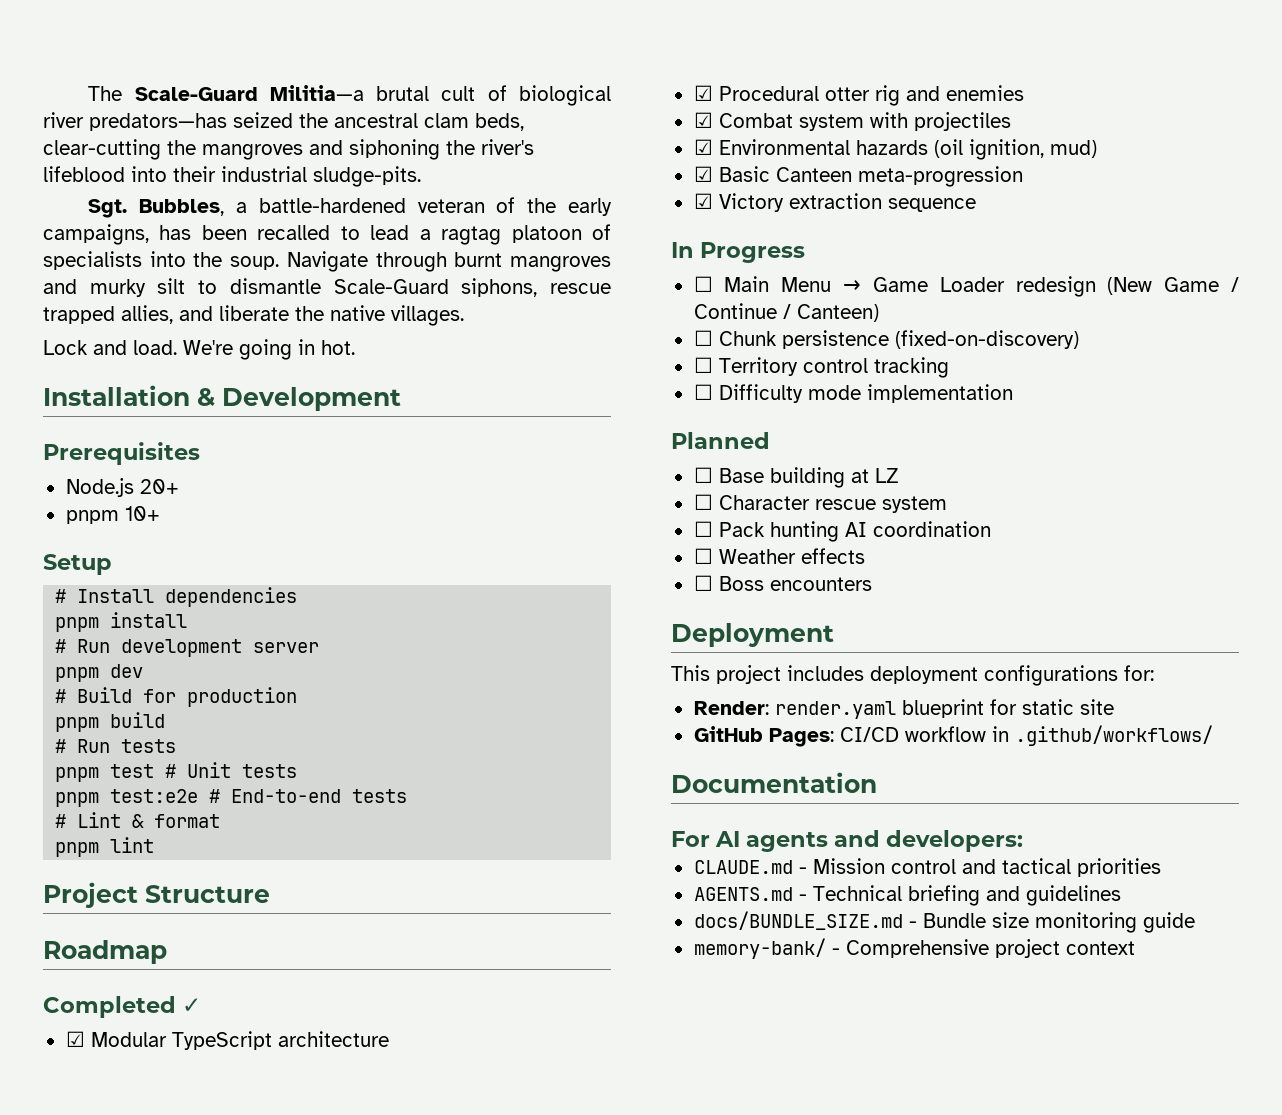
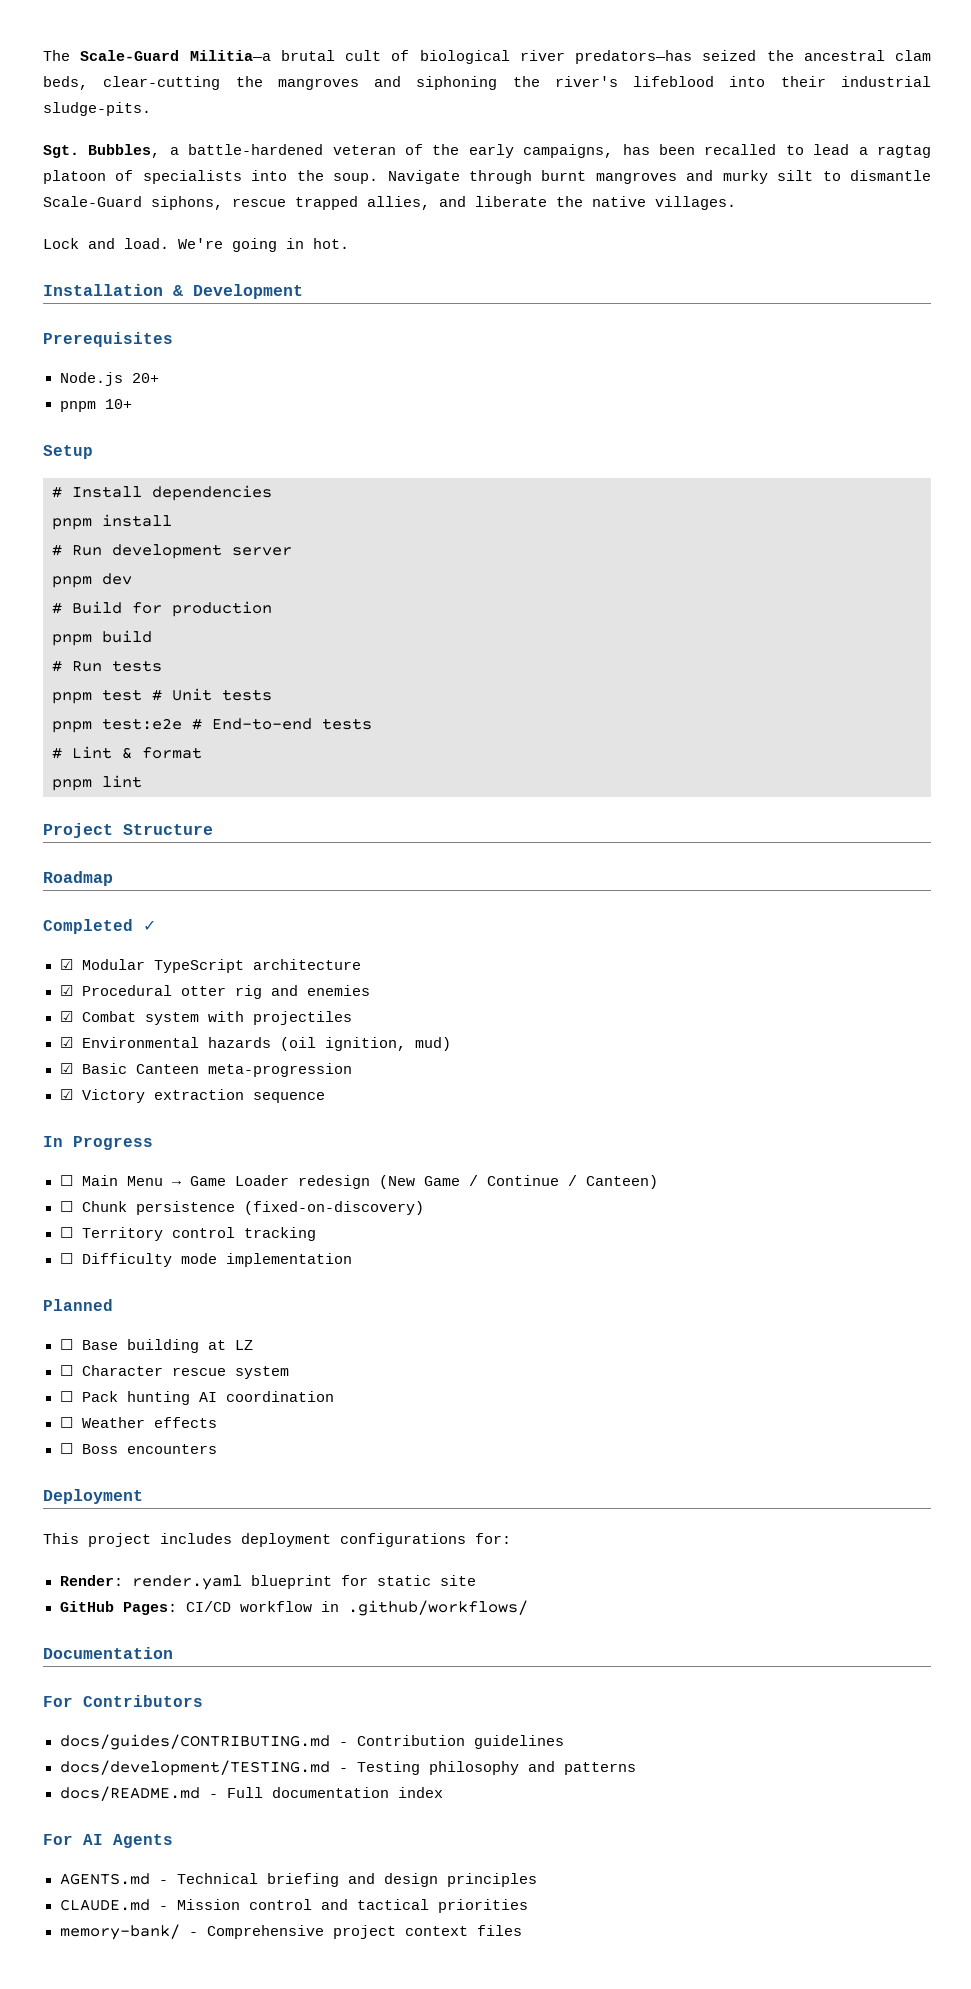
[715,830,1024,852] AI agents and developers: -> [83,1695,203,1707] [59,1734,564,1750] [59,1760,636,1776] [59,1786,443,1801] [43,1834,173,1848] [59,1873,537,1887] Contributors // docs/guides/CONTRIBUTING.md - Contribution guidelines // docs/development/TESTING.md - Testing philosophy and patterns // docs/README.md - Full documentation index // For AI Agents // AGENTS.md - Technical briefing and design principles
[693,885,1121,906] [693,911,1195,933] // AGENTS.md - Technical briefing and guidelines // docs/BUNDLE_SIZE.md - Bundle size monitoring guide -> (528, 1906) none
(1135, 948) none -> [476,1925,522,1936] files

